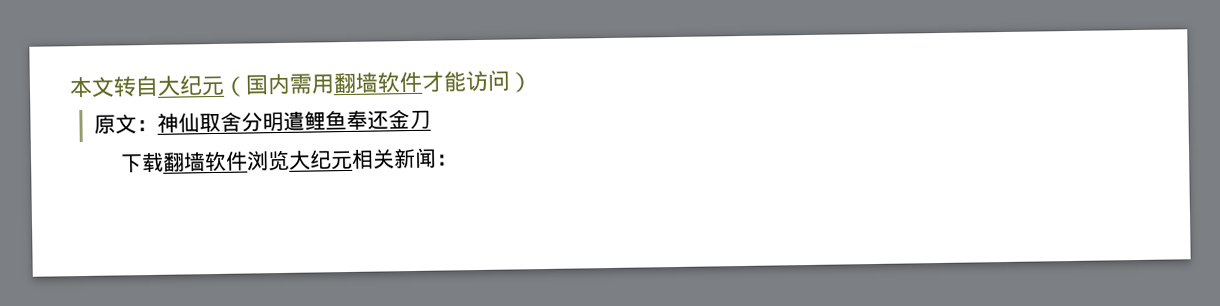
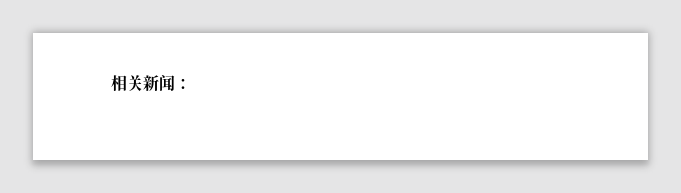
[69,69,533,98] [93,109,431,135] [120,149,354,174] 本文转自大纪元（国内需用翻墙软件才能访问） // 原文：神仙取舍分明遣鲤鱼奉还金刀 // 下载翻墙软件浏览大纪元 -> (111, 83) none

